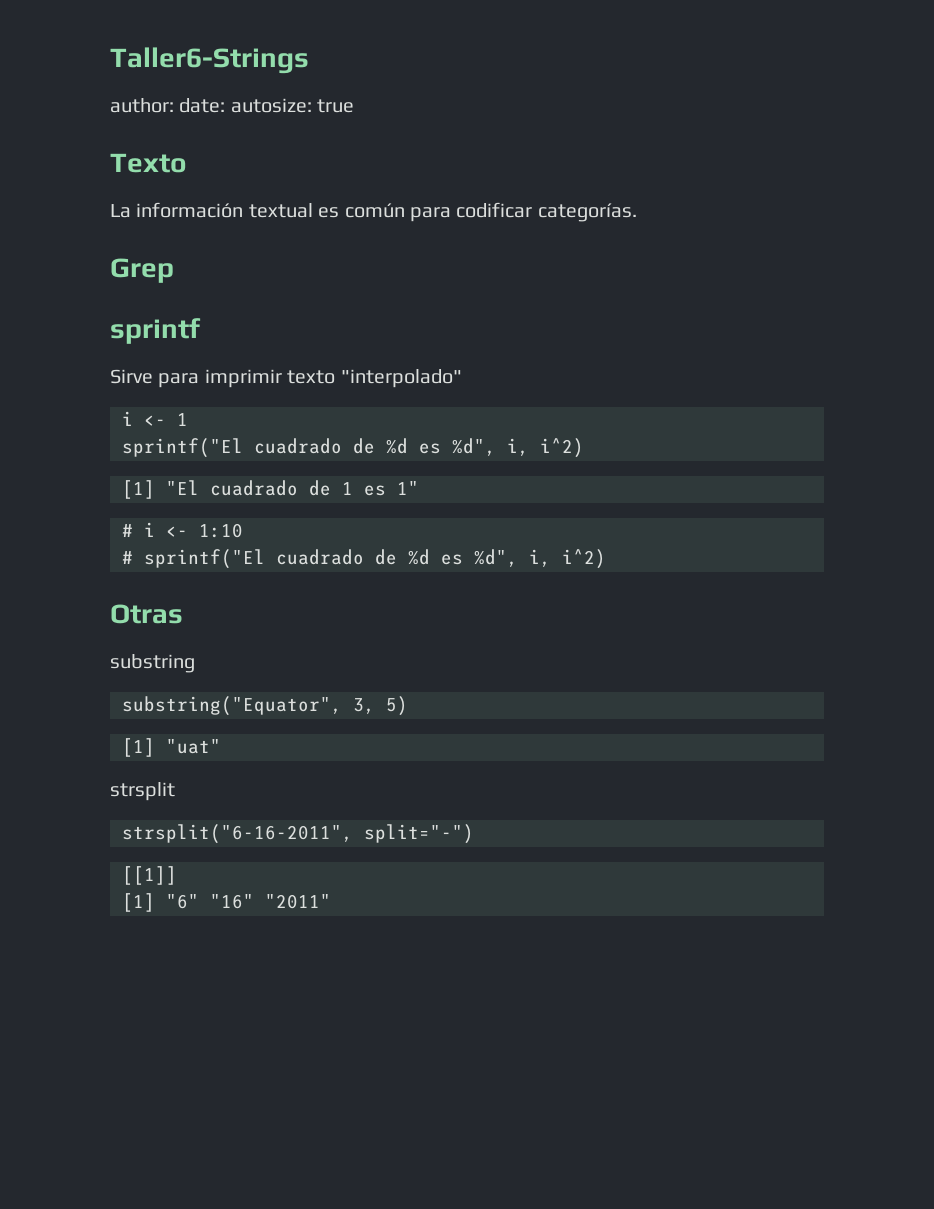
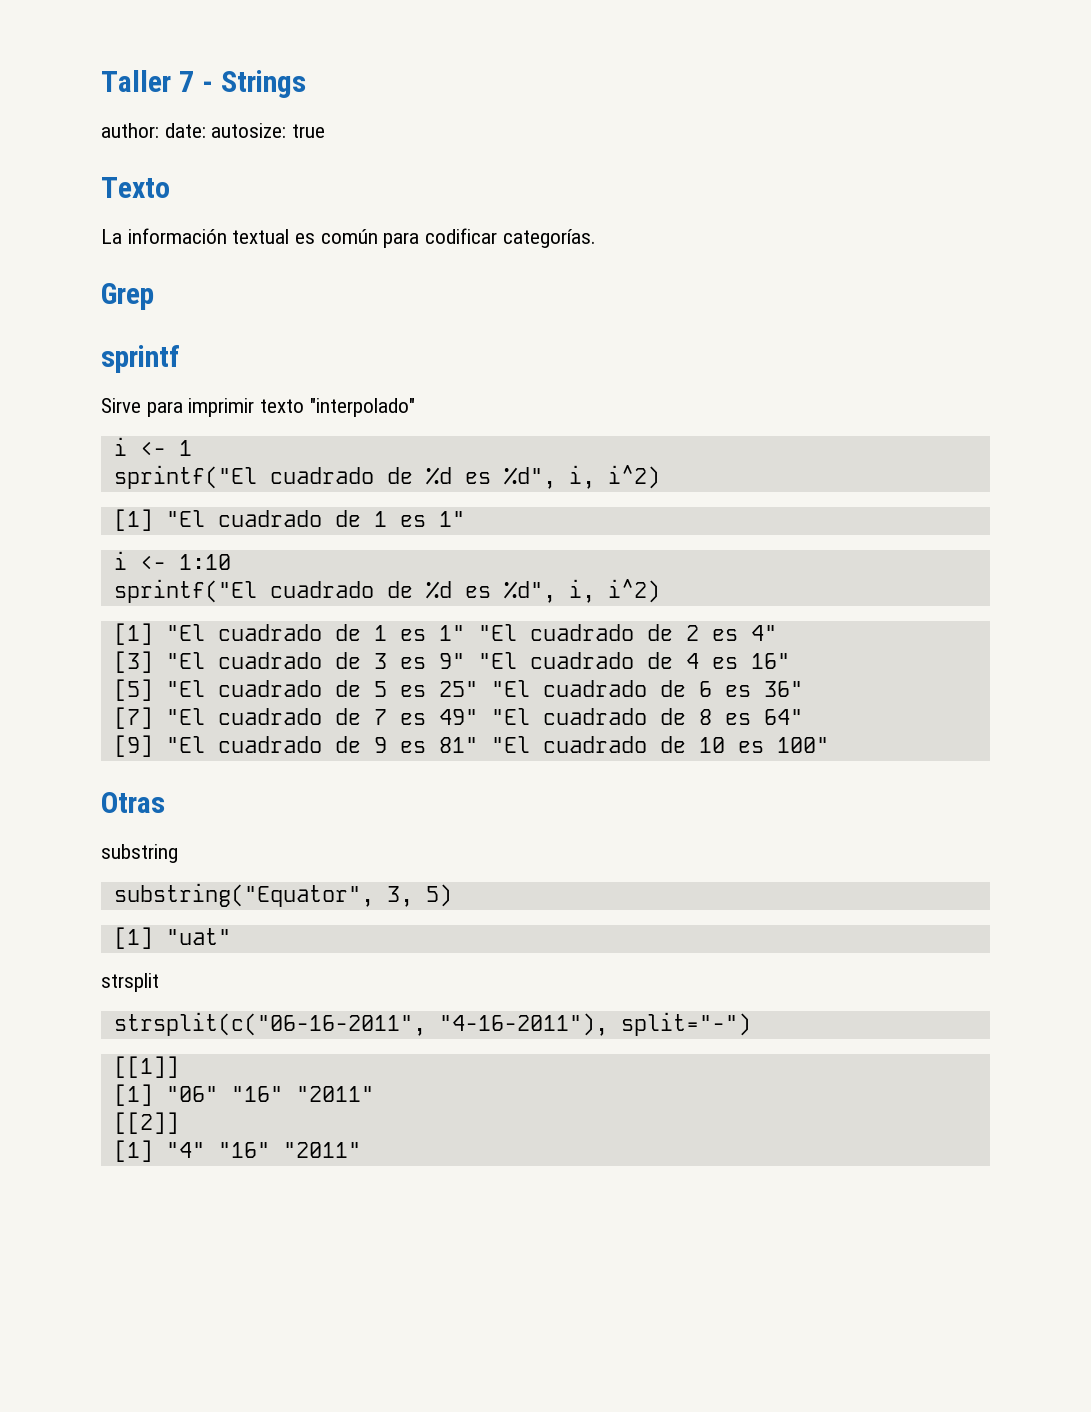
[110,47,309,74] Taller6-Strings -> [101,70,306,98] Taller 7 - Strings
[122,524,133,537] # -> (465, 519) none
[122,549,606,569] # sprintf("El cuadrado de %d es %d", i, i^2) -> [113,579,660,603] [113,623,777,645] [113,651,790,673] [113,679,803,701] [113,707,803,729] [113,735,829,757] sprintf("El cuadrado de %d es %d", i, i^2) // [1] "El cuadrado de 1 es 1" "El cuadrado de 2 es 4" // [3] "El cuadrado de 3 es 9" "El cuadrado de 4 es 16" // [5] "El cuadrado de 5 es 25" "El cuadrado de 6 es 36" // [7] "El cuadrado de 7 es 49" "El cuadrado de 8 es 64" // [9] "El cuadrado de 9 es 81" "El cuadrado de 10 es 100"
[122,824,353,844] strsplit("6-16-2011", -> [113,1012,608,1036] strsplit(c("06-16-2011", "4-16-2011"),
[166,894,331,909] "6" "16" "2011" -> [165,1086,374,1102] [113,1112,179,1134] [113,1140,361,1162] "06" "16" "2011" // [[2]] // [1] "4" "16" "2011"

